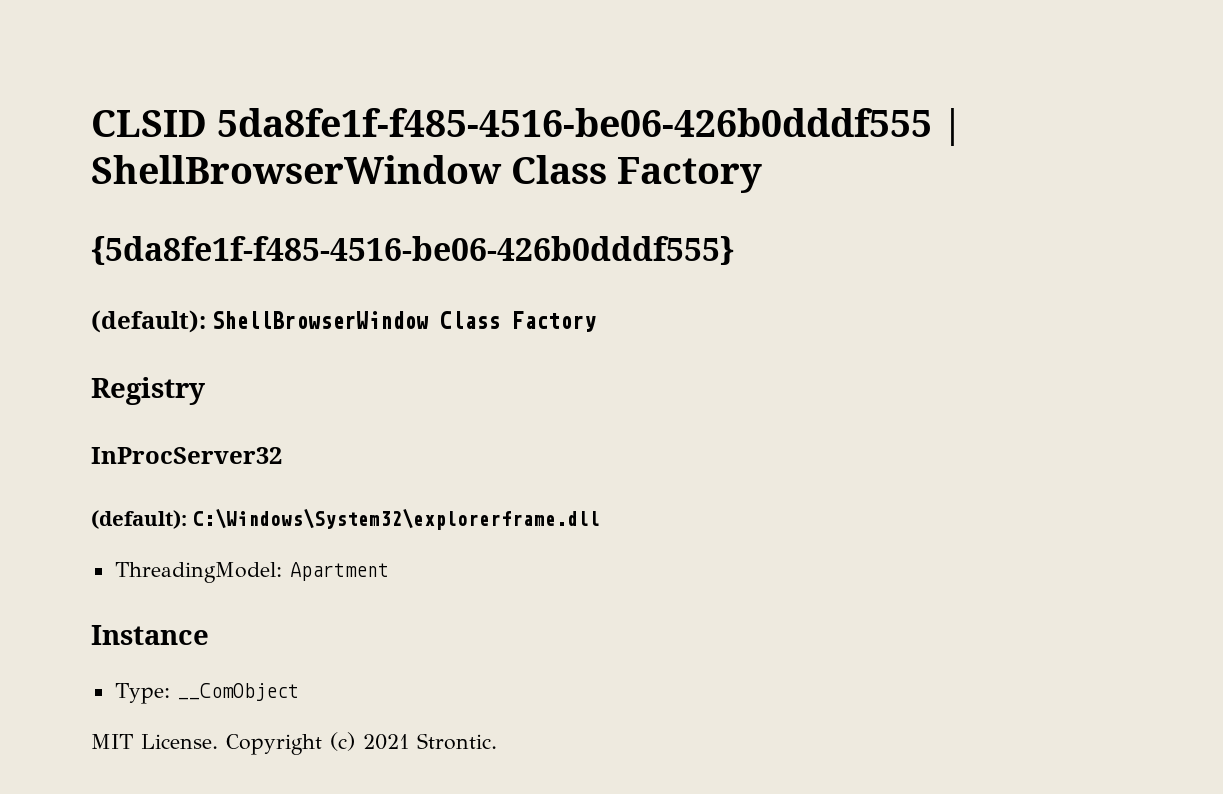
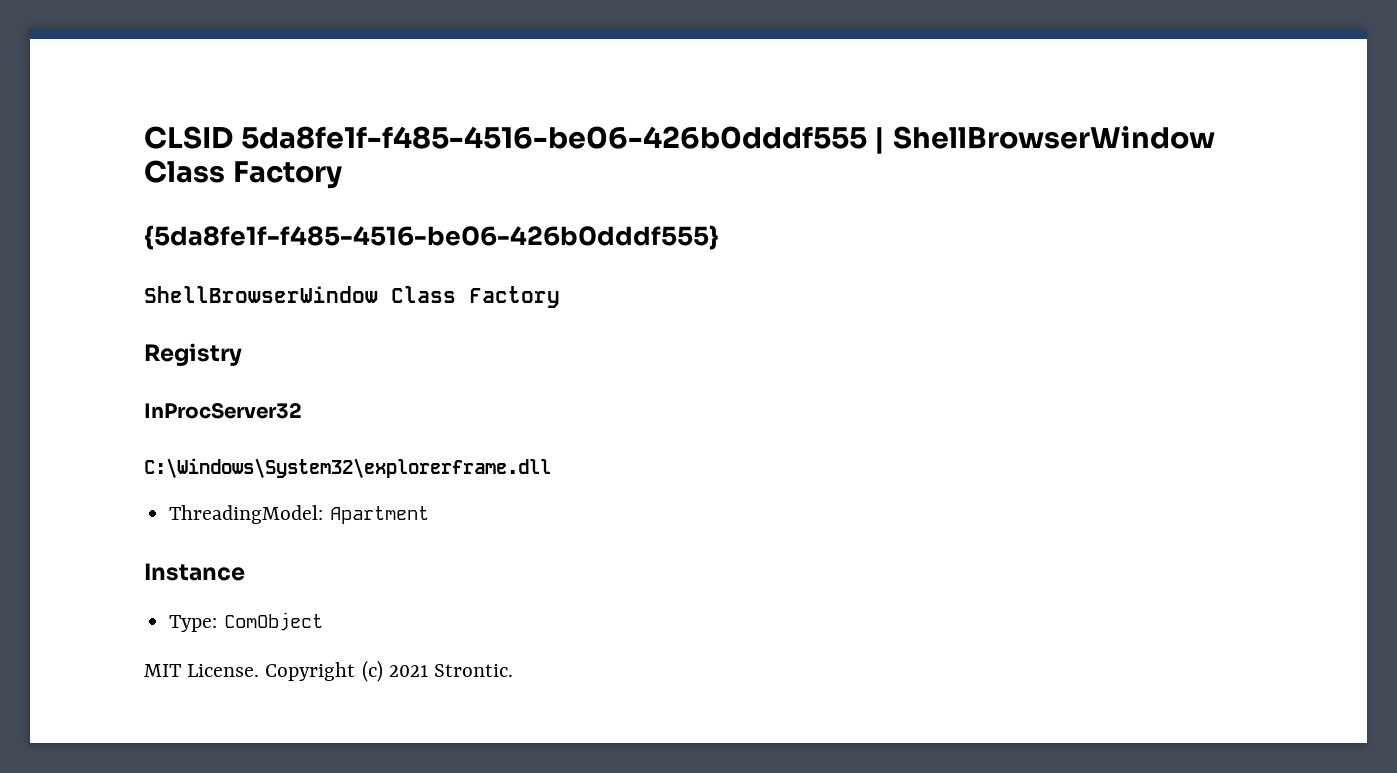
[91,310,206,333] (default): -> (719, 237) none
[91,510,187,529] (default): -> (302, 410) none
[177,683,299,701] __ComObject -> [223,612,323,631] ComObject

